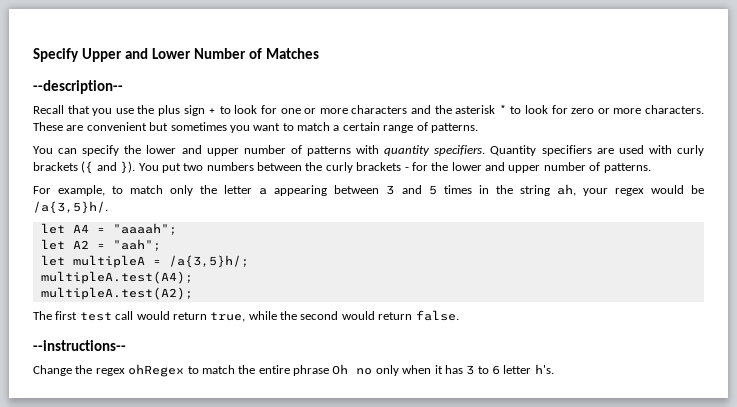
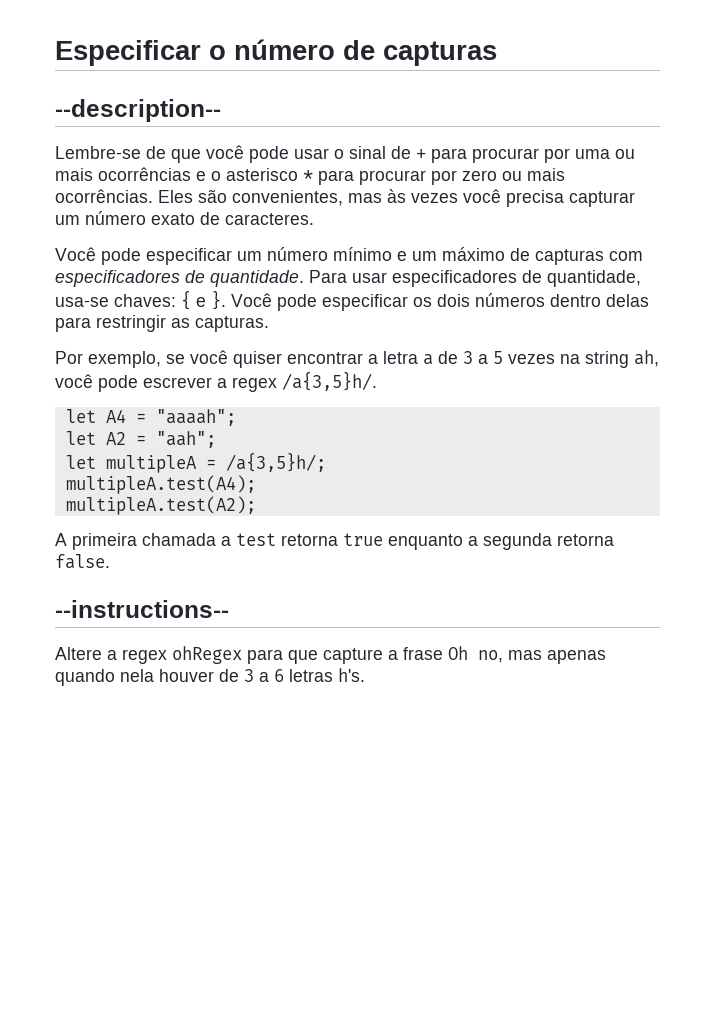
[33,48,320,62] [33,80,123,94] [33,104,705,116] [33,122,478,133] [33,145,704,156] [33,161,651,174] [33,184,704,196] Specify Upper and Lower Number of Matches // --description-- // Recall that you use the plus sign + to look for one or more characters and the asterisk * to look for zero or more characters. These are convenient but sometimes you want to match a certain range of patterns. // You can specify the lower and upper number of patterns with quantity specifiers. Quantity specifiers are used with curly brackets ({ and }). You put two numbers between the curly brackets - for the lower and upper number of patterns. // For example, to match only the letter a appearing between 3 and 5 times in the string ah, your regex would be -> [55,39,497,66] [55,99,221,122] [55,145,635,163] [55,167,565,185] [55,189,635,207] [55,211,314,225] [55,247,643,265] [55,270,641,287] [55,290,649,311] [55,315,269,332] [55,350,659,368] [55,374,277,392] Especificar o número de capturas // --description-- // Lembre-se de que você pode usar o sinal de + para procurar por uma ou mais ocorrências e o asterisco * para procurar por zero ou mais ocorrências. Eles são convenientes, mas às vezes você precisa capturar um número exato de caracteres. // Você pode especificar um número mínimo e um máximo de capturas com especificadores de quantidade. Para usar especificadores de quantidade, usa-se chaves: { e }. Você pode especificar os dois números dentro delas para restringir as capturas. // Por exemplo, se você quiser encontrar a letra a de 3 a 5 vezes na string ah, você pode escrever a regex
[33,310,459,322] [33,340,126,351] [33,364,532,377] The first test call would return true, while the second would return false. // --instructions-- // Change the regex ohRegex to match the entire phrase Oh no only when it has 3 to 6 letter -> [55,533,614,550] [55,554,110,569] [55,600,229,618] [55,646,606,664] [55,669,333,686] A primeira chamada a test retorna true enquanto a segunda retorna false. // --instructions-- // Altere a regex ohRegex para que capture a frase Oh no, mas apenas quando nela houver de 3 a 6 letras

